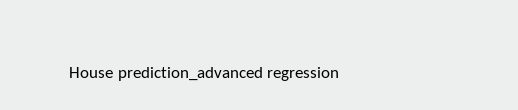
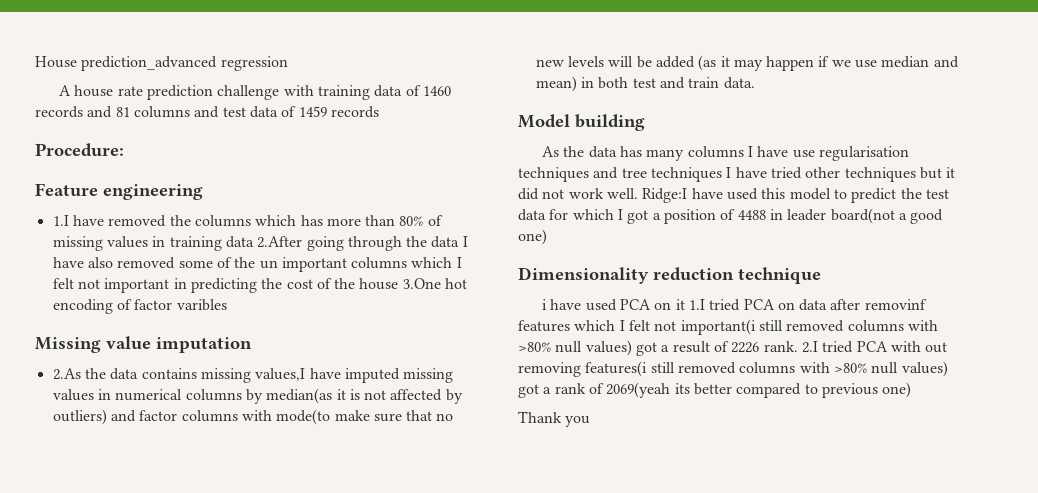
(340, 74) none -> [58,85,451,100] [35,106,379,118] [35,143,124,157] [35,183,203,200] [52,215,443,227] [52,236,468,251] [52,257,462,272] [52,278,468,293] [52,299,227,314] [35,336,252,353] [52,368,454,383] [52,388,463,404] [52,409,454,425] [535,55,959,71] [535,76,755,92] [518,114,645,131] [541,146,909,161] [518,167,956,182] [518,188,949,203] [518,208,944,224] [518,229,547,245] [518,267,821,284] [541,299,927,311] [518,319,938,335] [518,340,948,356] [518,361,948,377] [518,382,912,398] [518,411,591,427] // A house rate prediction challenge with training data of 1460 records and 81 columns and test data of 1459 records // Procedure: // Feature engineering // 1.I have removed the columns which has more than 80% of missing values in training data 2.After going through the data I have also removed some of the un important columns which I felt not important in predicting the cost of the house 3.One hot encoding of factor varibles // Missing value imputation // 2.As the data contains missing values,I have imputed missing values in numerical columns by median(as it is not affected by outliers) and factor columns with mode(to make sure that no new levels will be added (as it may happen if we use median and mean) in both test and train data. // Model building // As the data has many columns I have use regularisation techniques and tree techniques I have tried other techniques but it did not work well. Ridge:I have used this model to predict the test data for which I got a position of 4488 in leader board(not a good one) // Dimensionality reduction technique // i have used PCA on it 1.I tried PCA on data after removinf features which I felt not important(i still removed columns with >80% null values) got a result of 2226 rank. 2.I tried PCA with out removing features(i still removed columns with >80% null values) got a rank of 2069(yeah its better compared to previous one) // Thank you

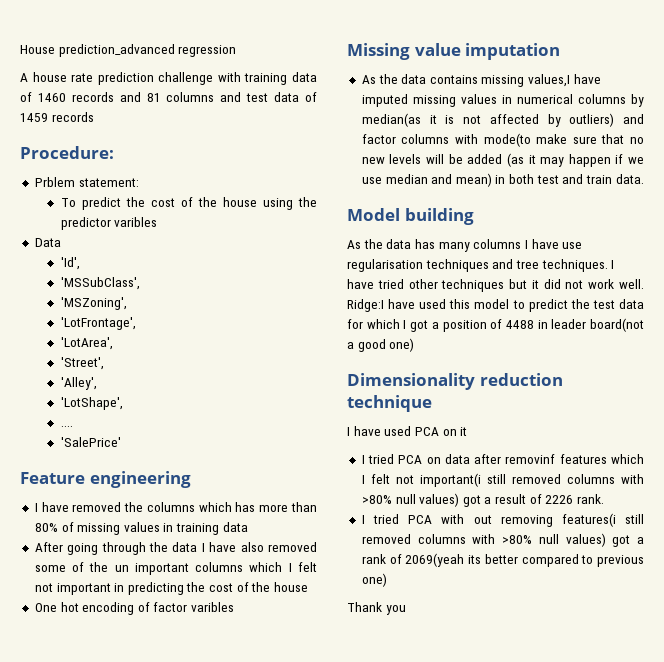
(124, 150) none -> [34,177,139,187] [60,197,318,210] [60,217,158,230] [34,238,61,247] [60,257,80,270] [60,277,140,290] [60,297,127,310] [60,317,136,330] [60,337,113,350] [60,357,104,370] [60,377,97,390] [60,397,123,410] [60,426,73,427] [60,437,121,447] // Prblem statement: // To predict the cost of the house using the predictor varibles // Data // 'Id', // 'MSSubClass', // 'MSZoning', // 'LotFrontage', // 'LotArea', // 'Street', // 'Alley', // 'LotShape', // .... // 'SalePrice'
[52,215,69,226] 1.I -> [34,503,38,512] I
[257,236,303,248] 2.After -> [34,542,63,552] // After
[402,278,441,289] 3.One -> [34,603,57,612] // One
[52,368,81,380] 2.As -> [361,75,376,84] As
[650,167,722,182] techniques -> [541,259,608,272] techniques.
[541,299,547,310] i -> [347,427,350,436] I
[688,299,705,310] 1.I -> [361,455,365,464] // I
[801,341,818,353] 2.I -> [361,515,365,524] // I

